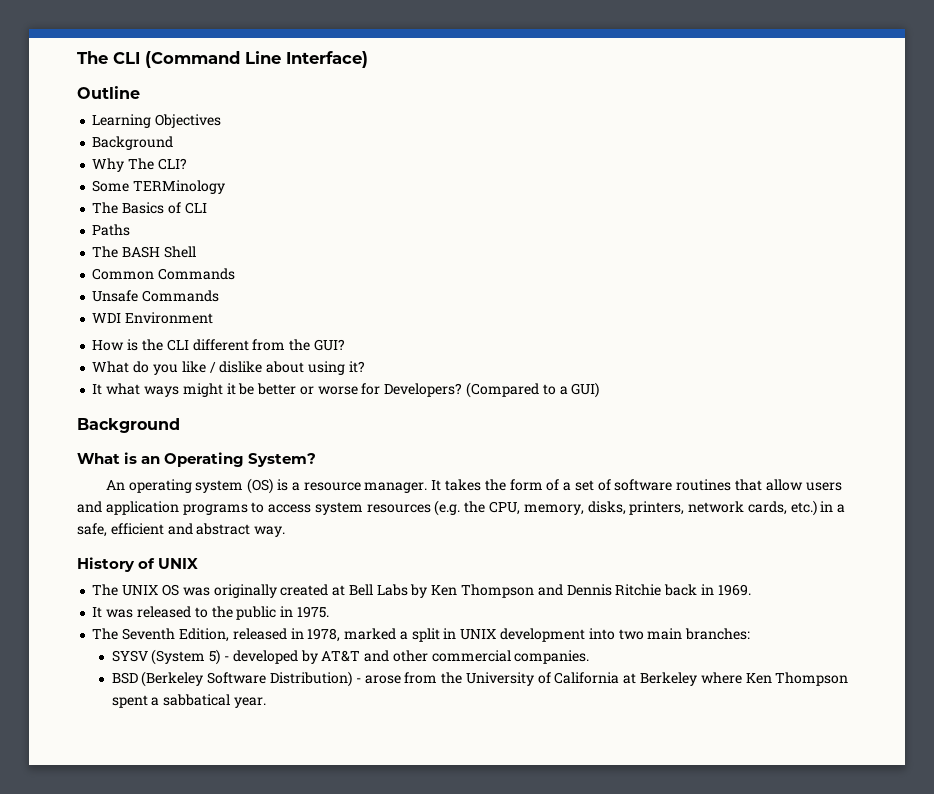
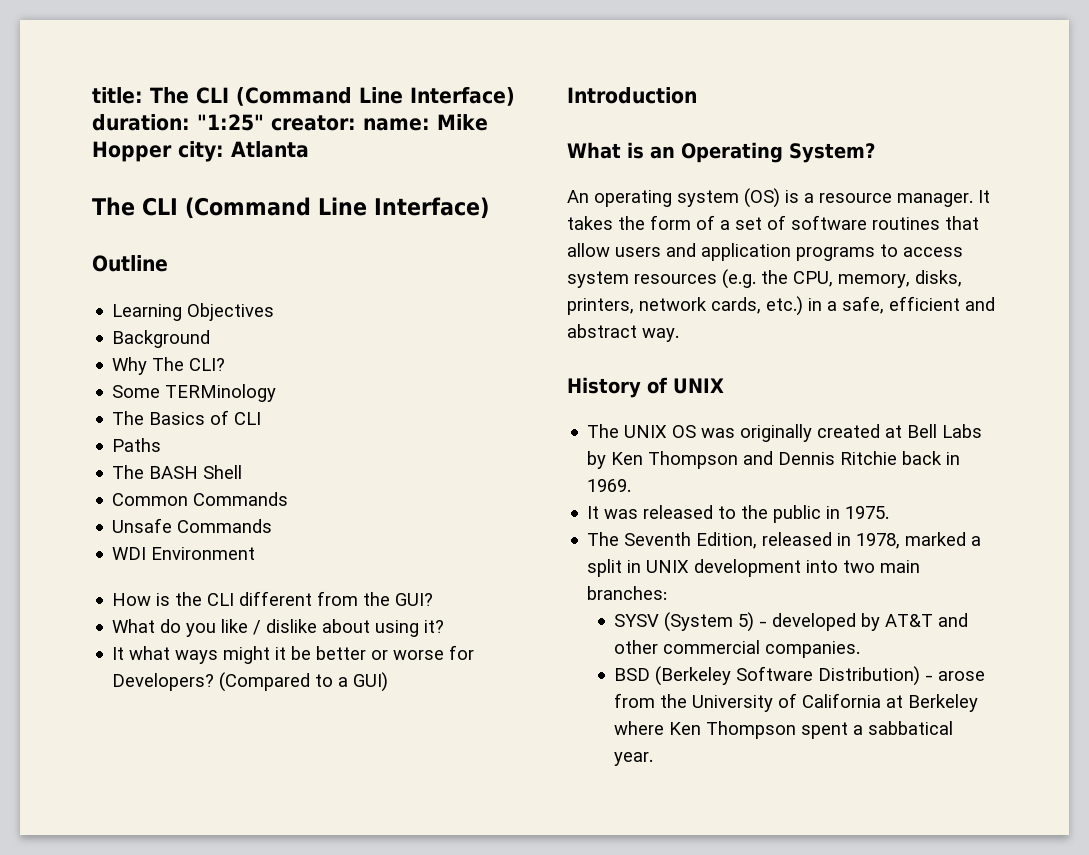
(77, 57) none -> [92,87,515,106] [92,114,488,131] [92,141,309,162] title: The CLI (Command Line Interface) duration: "1:25" creator: name: Mike Hopper city: Atlanta //
[77,418,180,433] Background -> [567,87,697,104] Introduction

